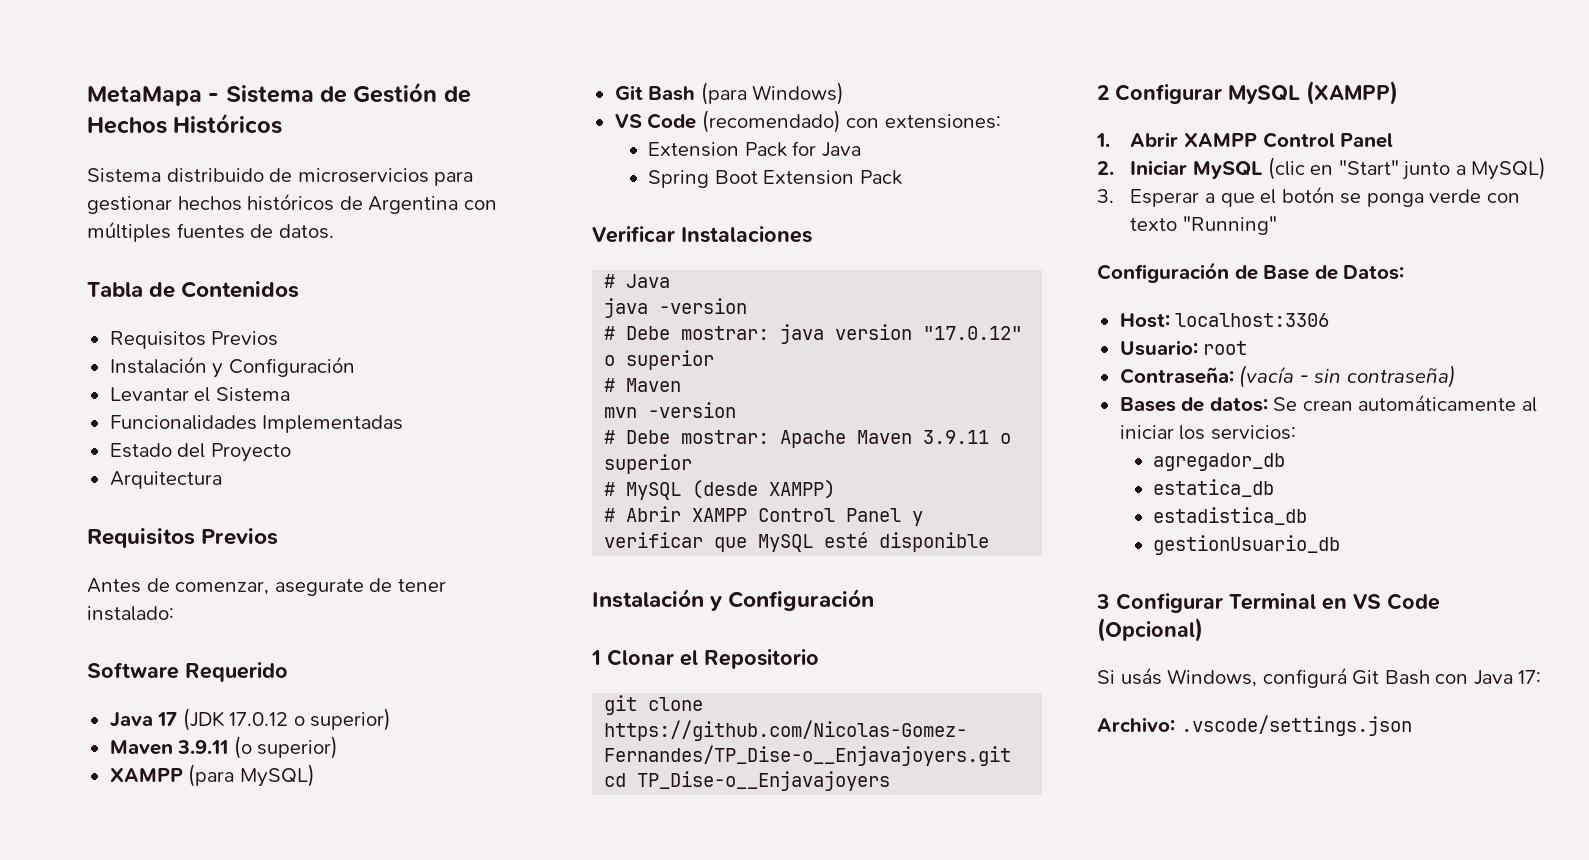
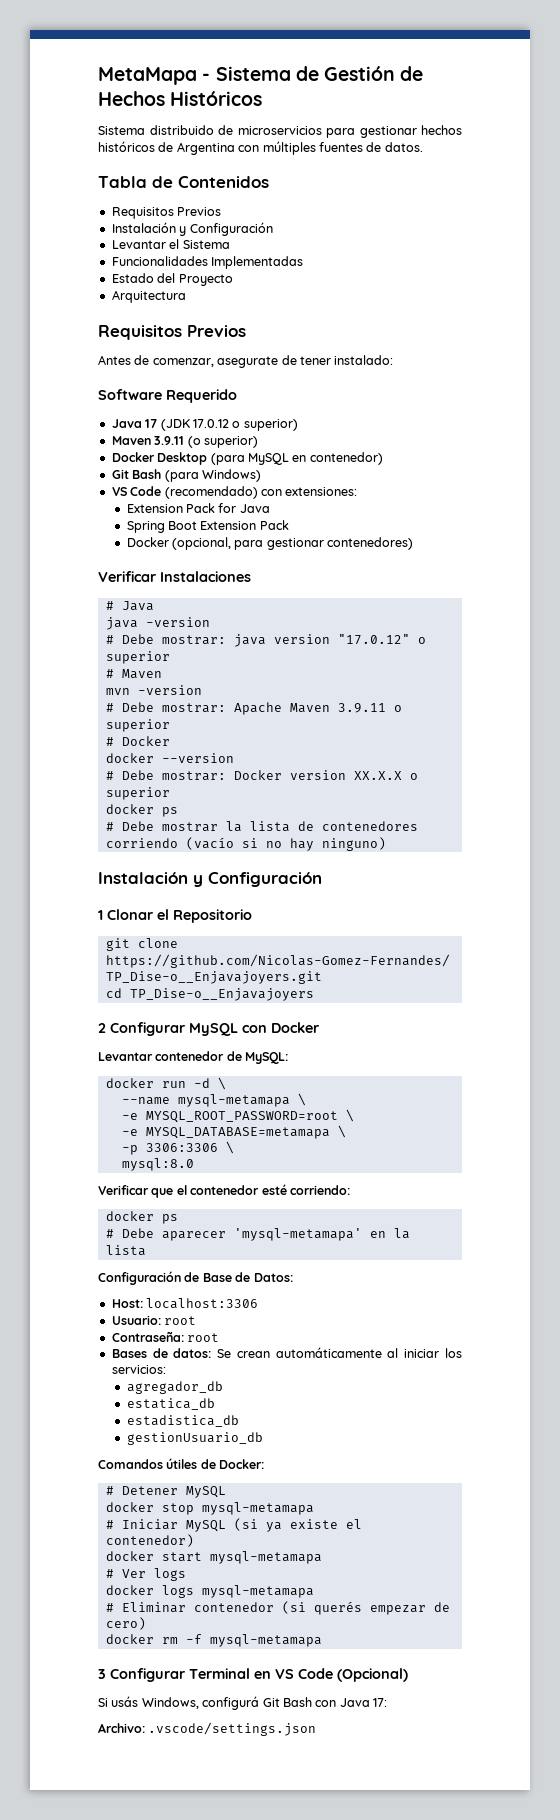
[109,764,315,787] XAMPP (para MySQL) -> [111,452,383,465] Docker Desktop (para MySQL en contenedor)
(902, 177) none -> [126,537,414,550] // Docker (opcional, para gestionar contenedores)
[626,480,836,500] [604,506,924,526] [604,532,990,552] MySQL (desde XAMPP) // # Abrir XAMPP Control Panel y verificar que MySQL esté disponible -> [121,736,170,746] [105,753,234,763] [105,770,418,781] [105,787,170,800] [105,804,178,817] [105,821,418,832] [105,837,386,851] Docker // docker --version // # Debe mostrar: Docker version XX.X.X o superior // docker ps // # Debe mostrar la lista de contenedores corriendo (vacío si no hay ninguno)
[1306,81,1398,105] [1096,132,1394,148] [1097,157,1547,180] [1097,186,1520,207] [1130,216,1277,235] (XAMPP) // 1. Abrir XAMPP Control Panel // 2. Iniciar MySQL (clic en "Start" junto a MySQL) // 3. Esperar a que el botón se ponga verde con texto "Running" -> [242,1022,319,1033] [98,1051,289,1064] [105,1077,226,1090] [121,1093,306,1107] [121,1109,354,1123] [121,1125,346,1139] [121,1141,234,1155] [121,1158,194,1171] [98,1184,350,1198] [105,1211,178,1224] [105,1228,410,1241] [105,1245,146,1256] con Docker // Levantar contenedor de MySQL: // docker run -d \ // --name mysql-metamapa \ // -e MYSQL_ROOT_PASSWORD=root \ // -e MYSQL_DATABASE=metamapa \ // -p 3306:3306 \ // mysql:8.0 // Verificar que el contenedor esté corriendo: // docker ps // # Debe aparecer 'mysql-metamapa' en la lista
[1239,365,1456,388] (vacía - sin contraseña) -> [187,1333,220,1342] root
(1340, 545) none -> [98,1458,265,1469] [105,1486,226,1498] [105,1502,314,1515] [105,1518,362,1532] [105,1534,194,1547] [105,1551,322,1564] [105,1568,186,1581] [105,1585,314,1598] [105,1601,450,1615] [105,1617,146,1630] [105,1634,322,1647] // Comandos útiles de Docker: // # Detener MySQL // docker stop mysql-metamapa // # Iniciar MySQL (si ya existe el contenedor) // docker start mysql-metamapa // # Ver logs // docker logs mysql-metamapa // # Eliminar contenedor (si querés empezar de cero) // docker rm -f mysql-metamapa

